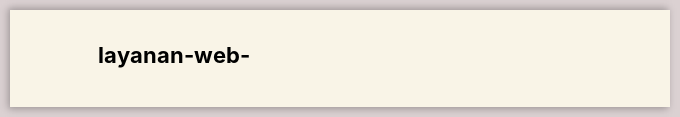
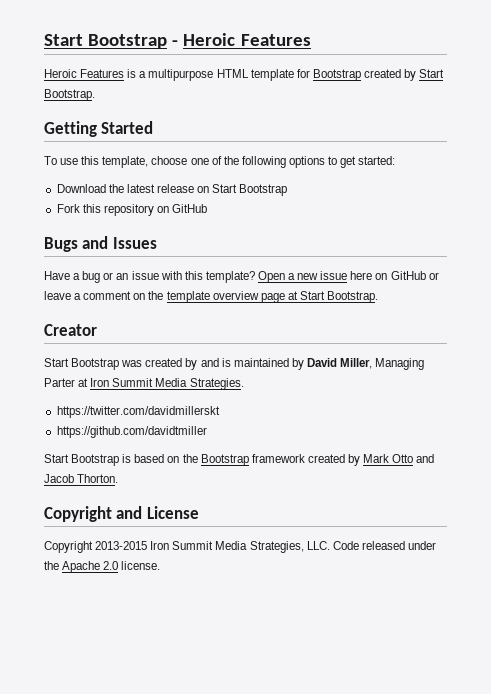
[98,47,250,68] layanan-web- -> [44,33,311,49] [44,69,445,81] [44,89,95,101] [44,121,154,137] [44,156,396,168] [56,184,288,196] [56,204,208,216] [44,236,157,252] [44,271,439,283] [44,291,379,303] [44,324,97,336] [44,358,425,370] [44,378,244,390] [56,406,220,418] [56,426,207,438] [44,454,435,466] [44,474,119,483] [44,506,199,522] [44,541,436,553] [44,561,161,573] Start Bootstrap - Heroic Features // Heroic Features is a multipurpose HTML template for Bootstrap created by Start Bootstrap. // Getting Started // To use this template, choose one of the following options to get started: // Download the latest release on Start Bootstrap // Fork this repository on GitHub // Bugs and Issues // Have a bug or an issue with this template? Open a new issue here on GitHub or leave a comment on the template overview page at Start Bootstrap. // Creator // Start Bootstrap was created by and is maintained by David Miller, Managing Parter at Iron Summit Media Strategies. // https://twitter.com/davidmillerskt // https://github.com/davidtmiller // Start Bootstrap is based on the Bootstrap framework created by Mark Otto and Jacob Thorton. // Copyright and License // Copyright 2013-2015 Iron Summit Media Strategies, LLC. Code released under the Apache 2.0 license.

